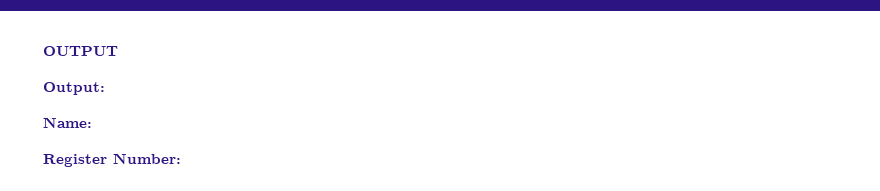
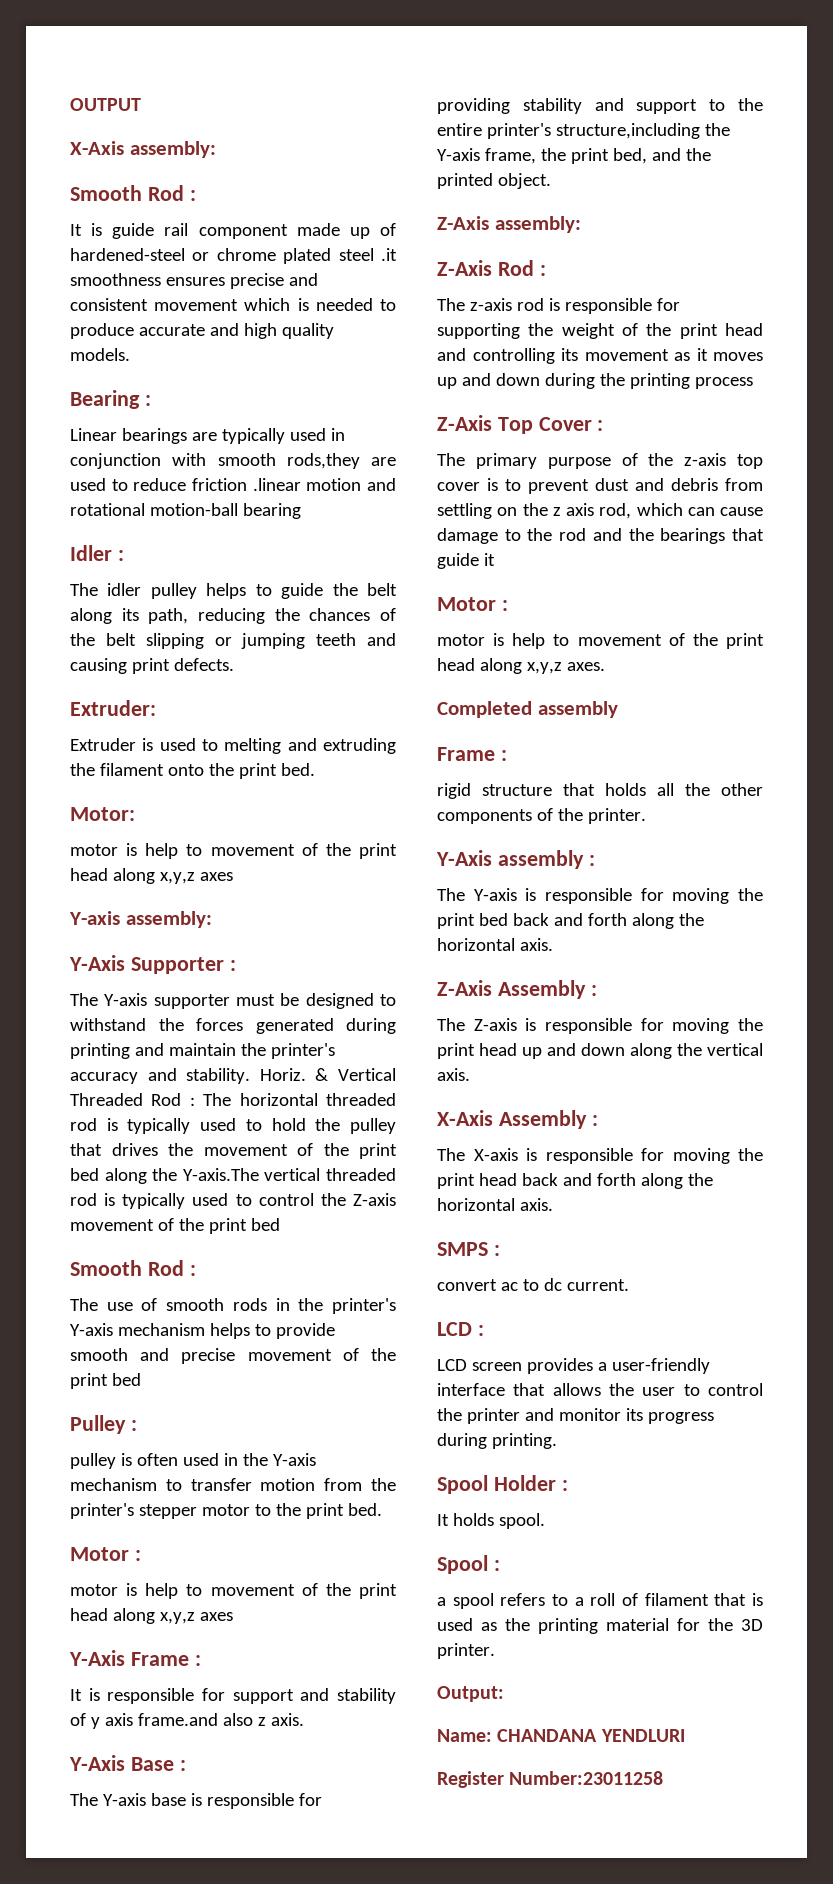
(118, 51) none -> [70,141,216,158] [70,185,196,201] [70,223,396,239] [70,248,397,264] [70,273,318,289] [70,298,396,311] [70,323,334,339] [70,348,130,361] [70,390,151,409] [70,428,345,444] [70,453,396,469] [70,478,397,491] [70,503,301,519] [70,545,124,561] [70,583,398,599] [70,608,396,624] [70,633,397,649] [70,658,234,674] [70,700,156,716] [70,738,396,754] [70,763,315,779] [70,807,135,821] [70,843,397,859] [70,868,233,884] [69,911,212,928] [69,955,236,974] [70,993,396,1009] [70,1018,396,1034] [70,1043,335,1059] [70,1068,396,1084] [70,1093,396,1106] [70,1118,397,1134] [70,1143,397,1159] [70,1168,396,1184] [70,1193,397,1209] [70,1218,280,1234] [70,1260,196,1276] [70,1298,396,1314] [70,1323,335,1339] [70,1348,396,1364] [70,1373,141,1389] [70,1415,137,1434] [70,1453,316,1469] [70,1478,396,1491] [70,1503,382,1519] [70,1547,141,1561] [70,1583,397,1599] [70,1608,233,1624] [69,1650,201,1666] [70,1688,396,1704] [70,1713,304,1729] [69,1755,186,1771] [70,1793,322,1809] [437,98,763,114] [437,123,730,139] [437,148,711,164] [437,173,551,189] [437,216,581,233] [437,260,546,276] [437,298,680,314] [437,323,763,339] [437,348,763,364] [437,373,753,389] [437,415,604,434] [437,453,763,469] [437,478,763,494] [437,503,763,519] [437,528,764,544] [437,553,495,569] [437,597,508,611] [437,633,764,649] [437,658,605,674] [437,701,618,718] [437,747,507,761] [437,783,763,799] [437,808,646,824] [436,850,595,869] [437,888,763,904] [437,913,704,929] [437,938,553,951] [437,980,597,999] [437,1018,763,1034] [437,1043,763,1059] [437,1068,470,1081] [437,1110,598,1129] [437,1148,763,1164] [437,1173,713,1189] [437,1198,553,1211] [437,1242,500,1256] [437,1278,629,1291] [437,1322,484,1336] [437,1358,710,1374] [437,1383,763,1396] [437,1408,714,1424] [437,1433,557,1449] [437,1475,568,1494] [437,1513,545,1529] [437,1555,500,1574] [437,1593,763,1609] [437,1618,763,1634] [437,1643,495,1659] // X-Axis assembly: // Smooth Rod : // It is guide rail component made up of hardened-steel or chrome plated steel .it smoothness ensures precise and consistent movement which is needed to produce accurate and high quality models. // Bearing : // Linear bearings are typically used in conjunction with smooth rods,they are used to reduce friction .linear motion and rotational motion-ball bearing // Idler : // The idler pulley helps to guide the belt along its path, reducing the chances of the belt slipping or jumping teeth and causing print defects. // Extruder: // Extruder is used to melting and extruding the filament onto the print bed. // Motor: // motor is help to movement of the print head along x,y,z axes // Y-axis assembly: // Y-Axis Supporter : // The Y-axis supporter must be designed to withstand the forces generated during printing and maintain the printer's accuracy and stability. Horiz. & Vertical Threaded Rod : The horizontal threaded rod is typically used to hold the pulley that drives the movement of the print bed along the Y-axis.The vertical threaded rod is typically used to control the Z-axis movement of the print bed // Smooth Rod : // The use of smooth rods in the printer's Y-axis mechanism helps to provide smooth and precise movement of the print bed // Pulley : // pulley is often used in the Y-axis mechanism to transfer motion from the printer's stepper motor to the print bed. // Motor : // motor is help to movement of the print head along x,y,z axes // Y-Axis Frame : // It is responsible for support and stability of y axis frame.and also z axis. // Y-Axis Base : // The Y-axis base is responsible for providing stability and support to the entire printer's structure,including the Y-axis frame, the print bed, and the printed object. // Z-Axis assembly: // Z-Axis Rod : // The z-axis rod is responsible for supporting the weight of the print head and controlling its movement as it moves up and down during the printing process // Z-Axis Top Cover : // The primary purpose of the z-axis top cover is to prevent dust and debris from settling on the z axis rod, which can cause damage to the rod and the bearings that guide it // Motor : // motor is help to movement of the print head along x,y,z axes. // Completed assembly // Frame : // rigid structure that holds all the other components of the printer. // Y-Axis assembly : // The Y-axis is responsible for moving the print bed back and forth along the horizontal axis. // Z-Axis Assembly : // The Z-axis is responsible for moving the print head up and down along the vertical axis. // X-Axis Assembly : // The X-axis is responsible for moving the print head back and forth along the horizontal axis. // SMPS : // convert ac to dc current. // LCD : // LCD screen provides a user-friendly interface that allows the user to control the printer and monitor its progress during printing. // Spool Holder : // It holds spool. // Spool : // a spool refers to a roll of filament that is used as the printing material for the 3D printer.
(92, 122) none -> [497,1729,685,1742] CHANDANA YENDLURI
[113,153,181,164] Number: -> [509,1771,664,1785] Number:23011258

